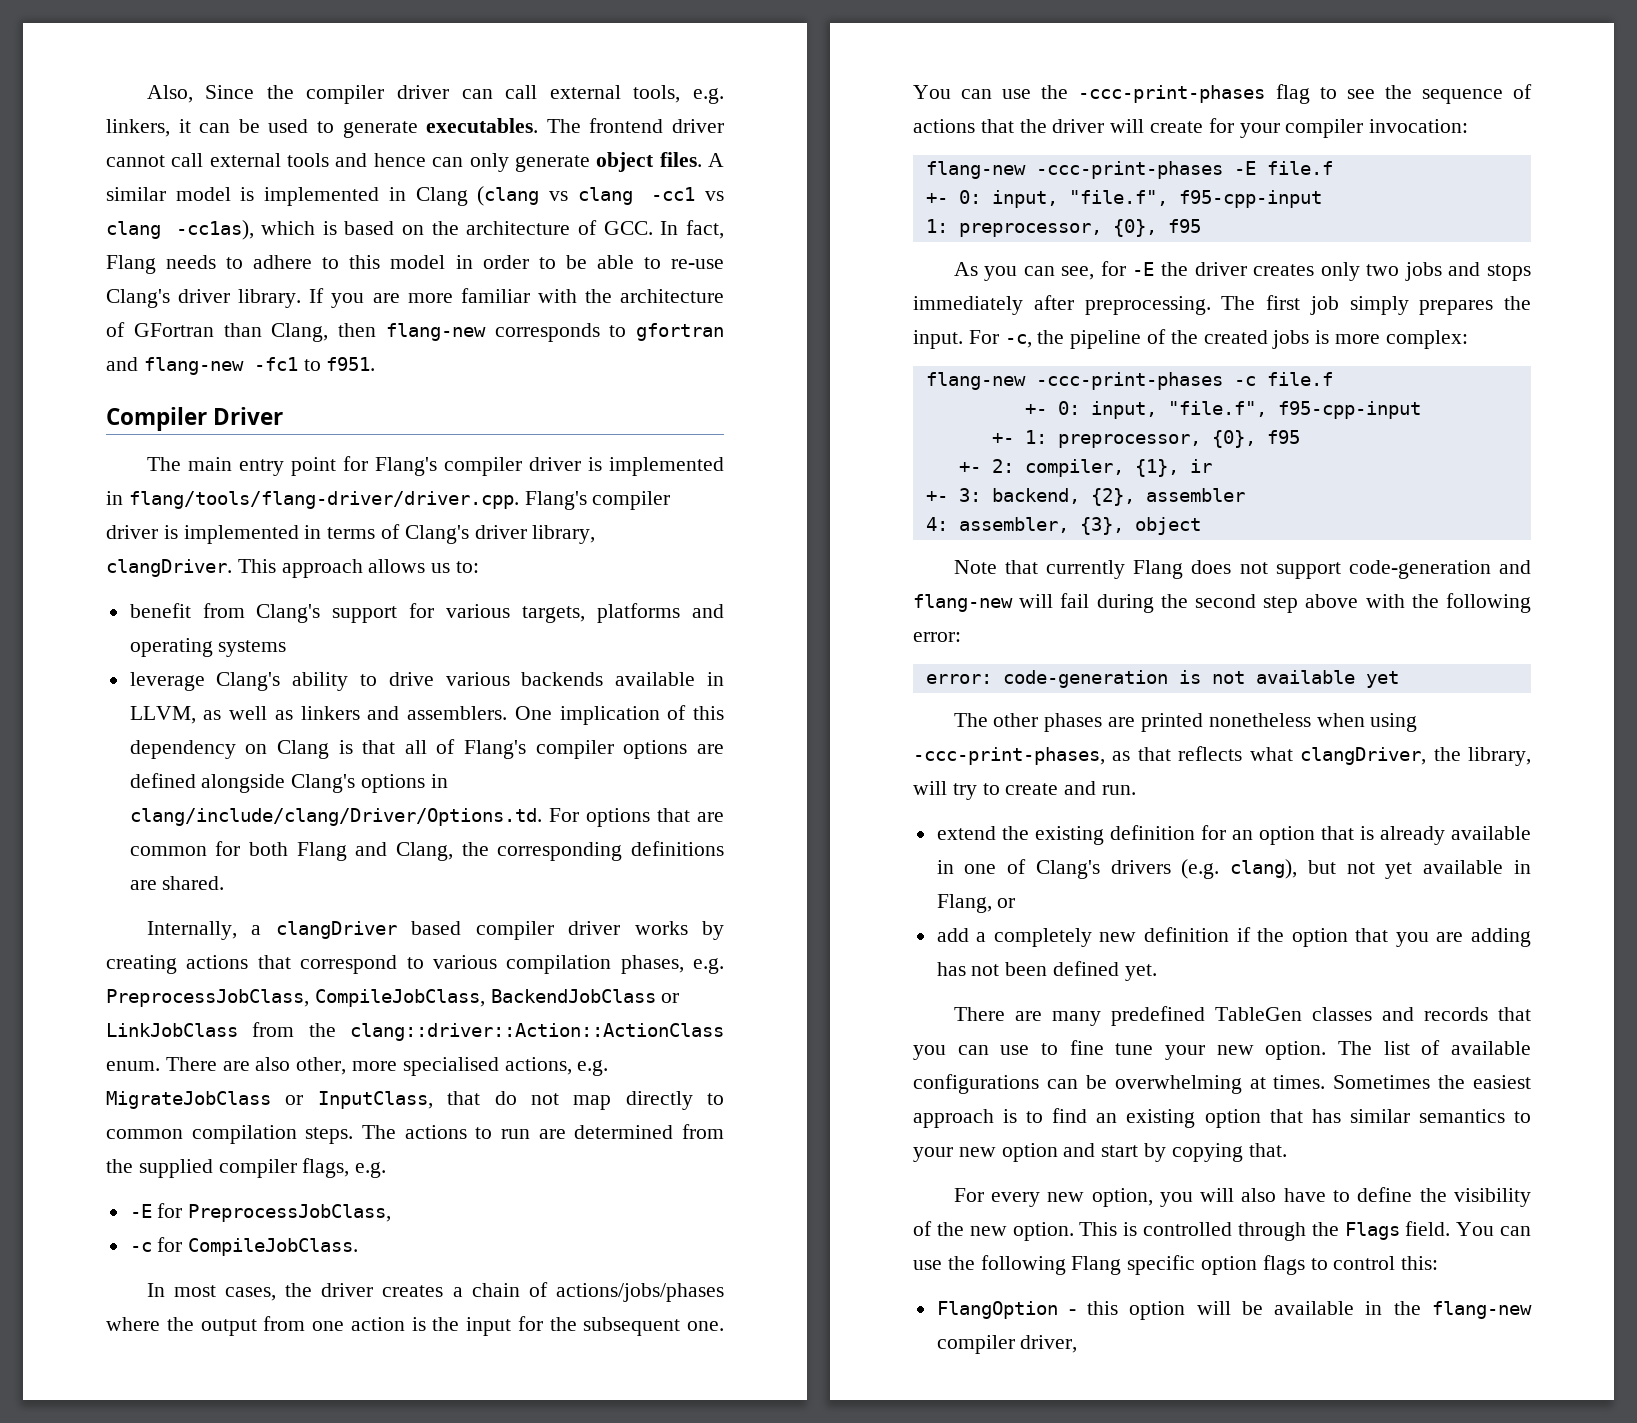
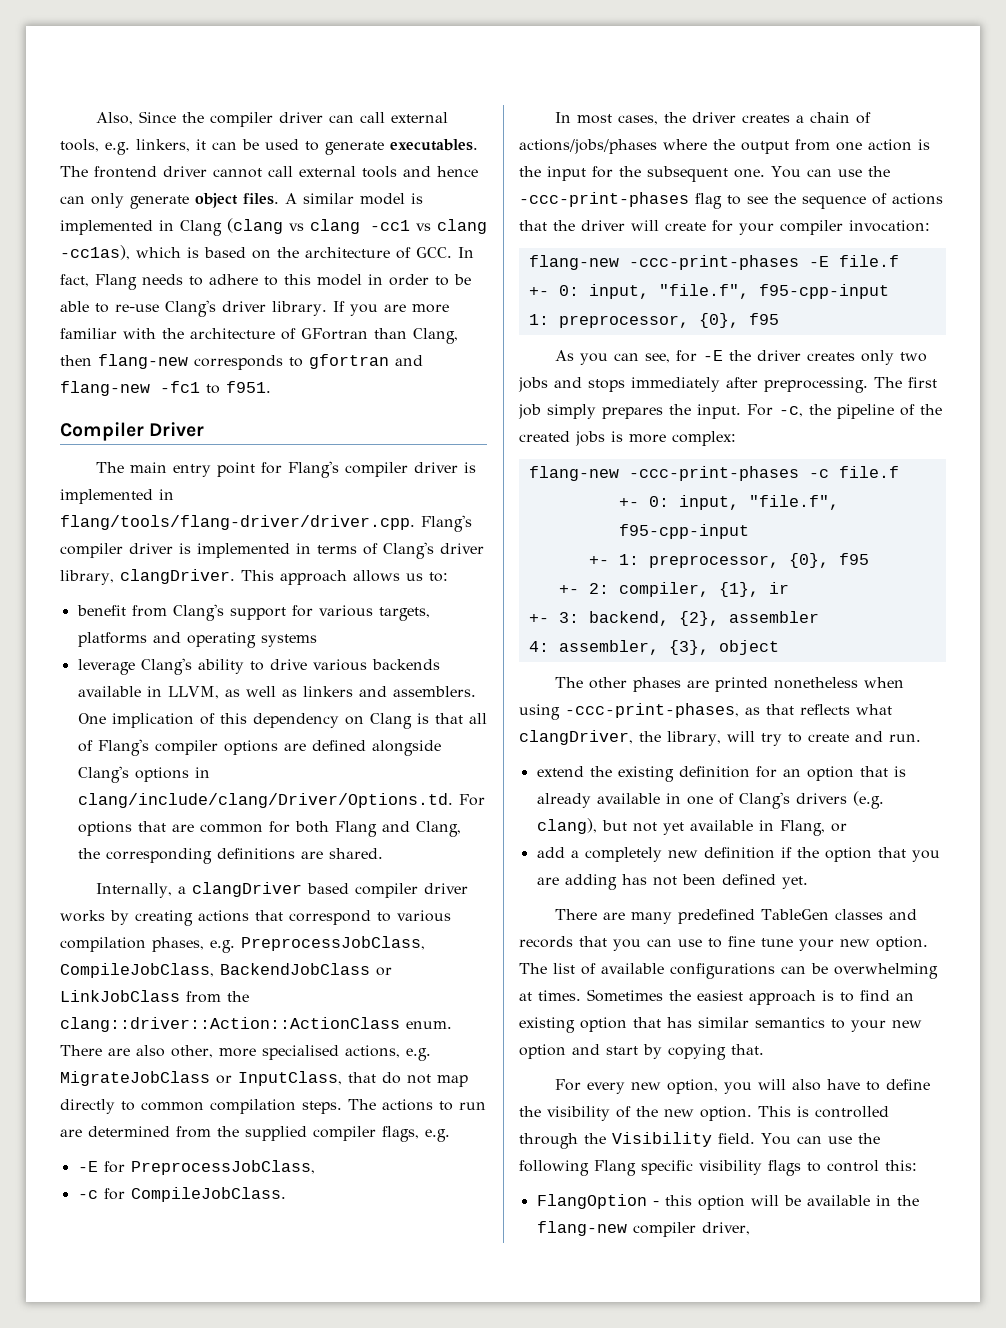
[953,560,1531,579] [913,593,1531,613] [913,632,961,642] [925,670,1399,688] // Note that currently Flang does not support code-generation and flang-new will fail during the second step above with the following error: // error: code-generation is not available yet -> (779, 647) none
[1344,1222,1400,1240] Flags -> [612,1132,712,1147] Visibility
[1201,1256,1258,1275] option -> [699,1160,762,1175] visibility

